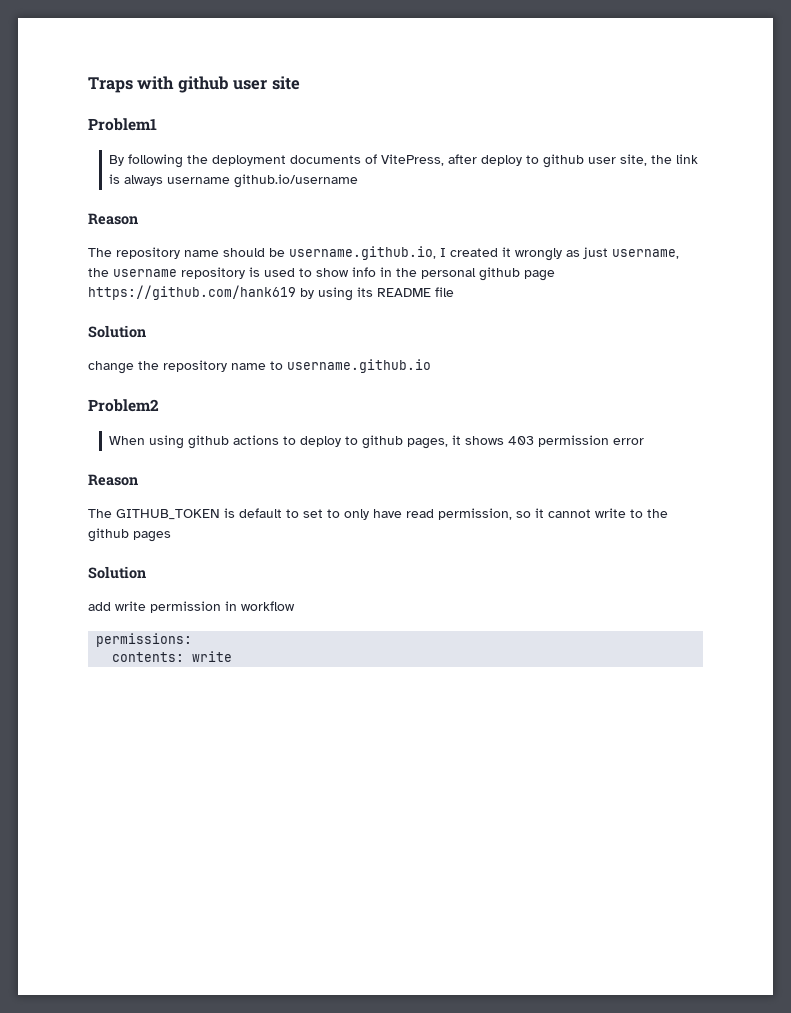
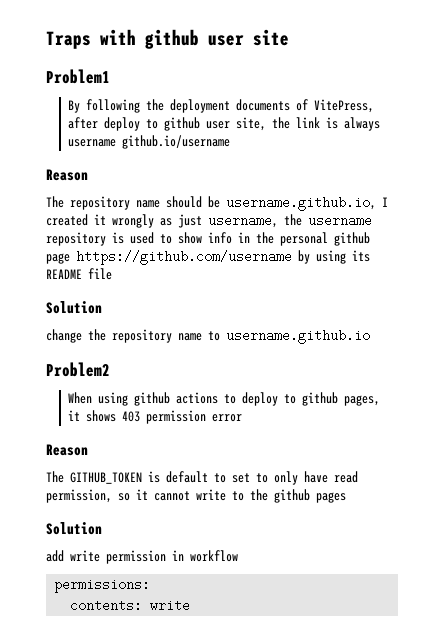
[88,285,296,300] https://github.com/hank619 -> [76,250,292,265] https://github.com/username

